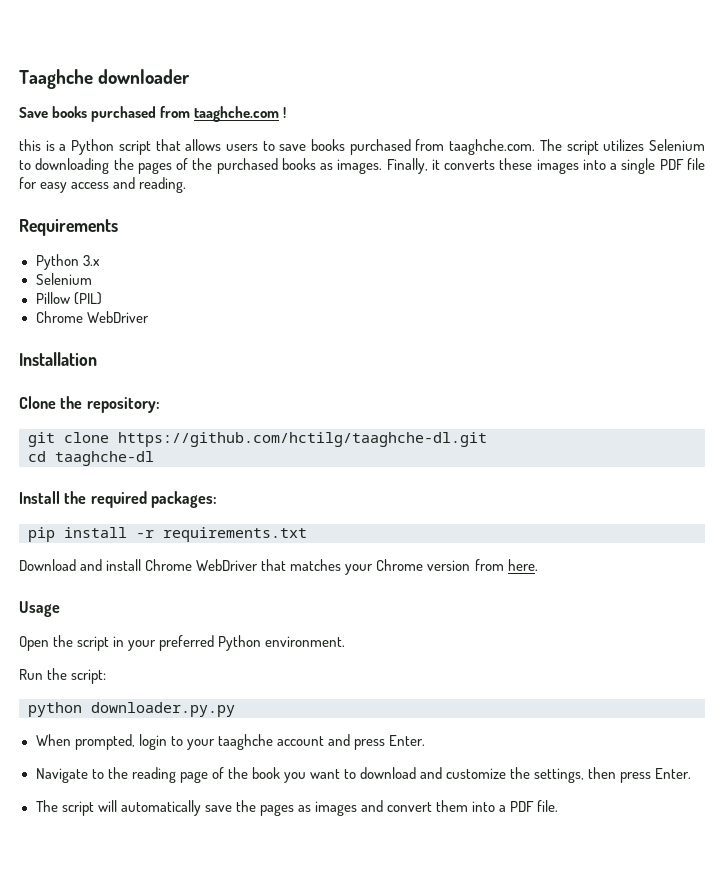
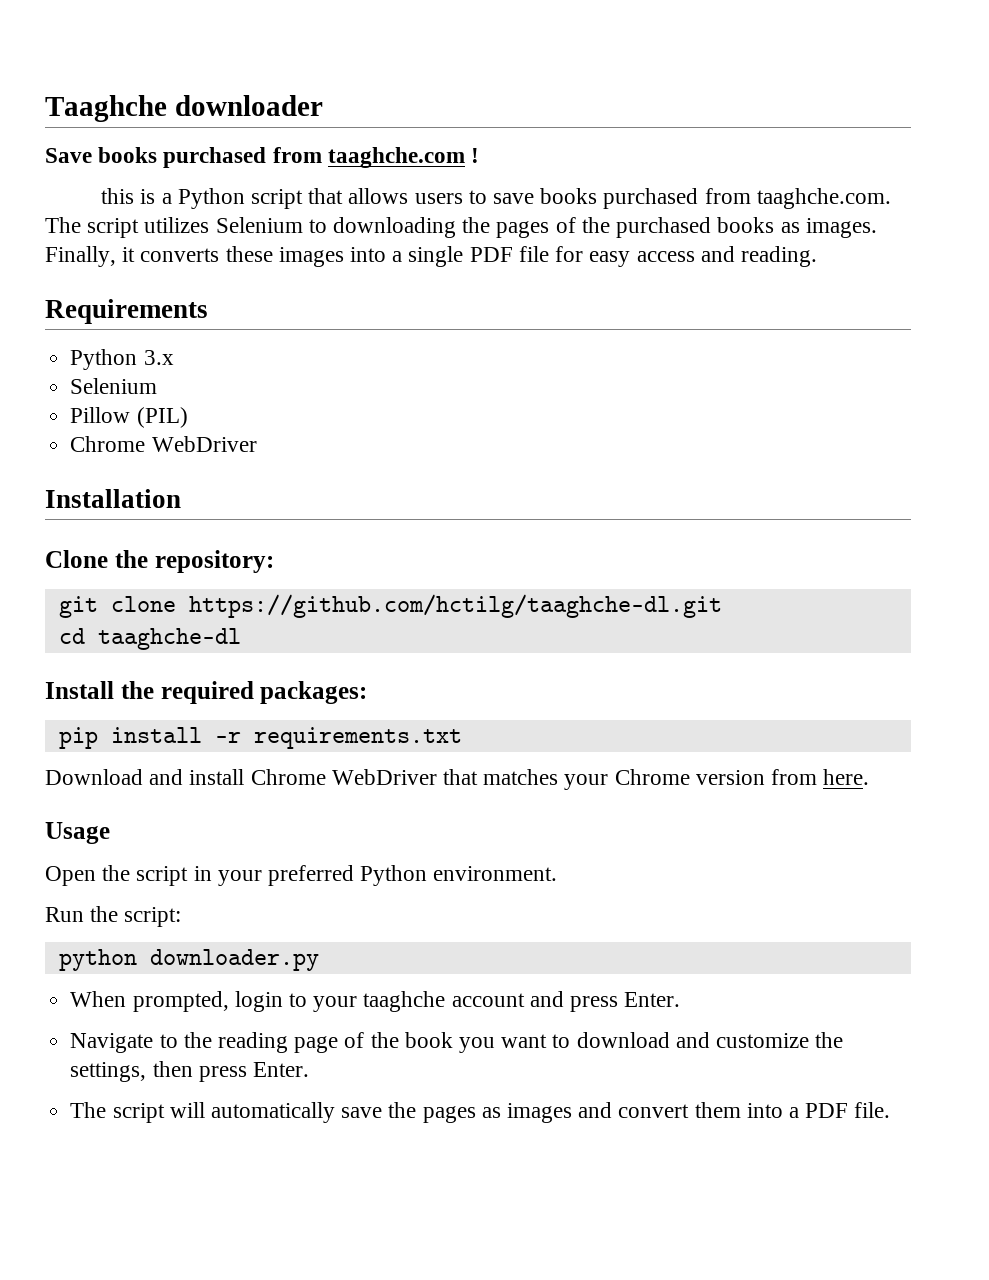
[91,702,235,717] downloader.py.py -> [149,949,319,971] downloader.py

